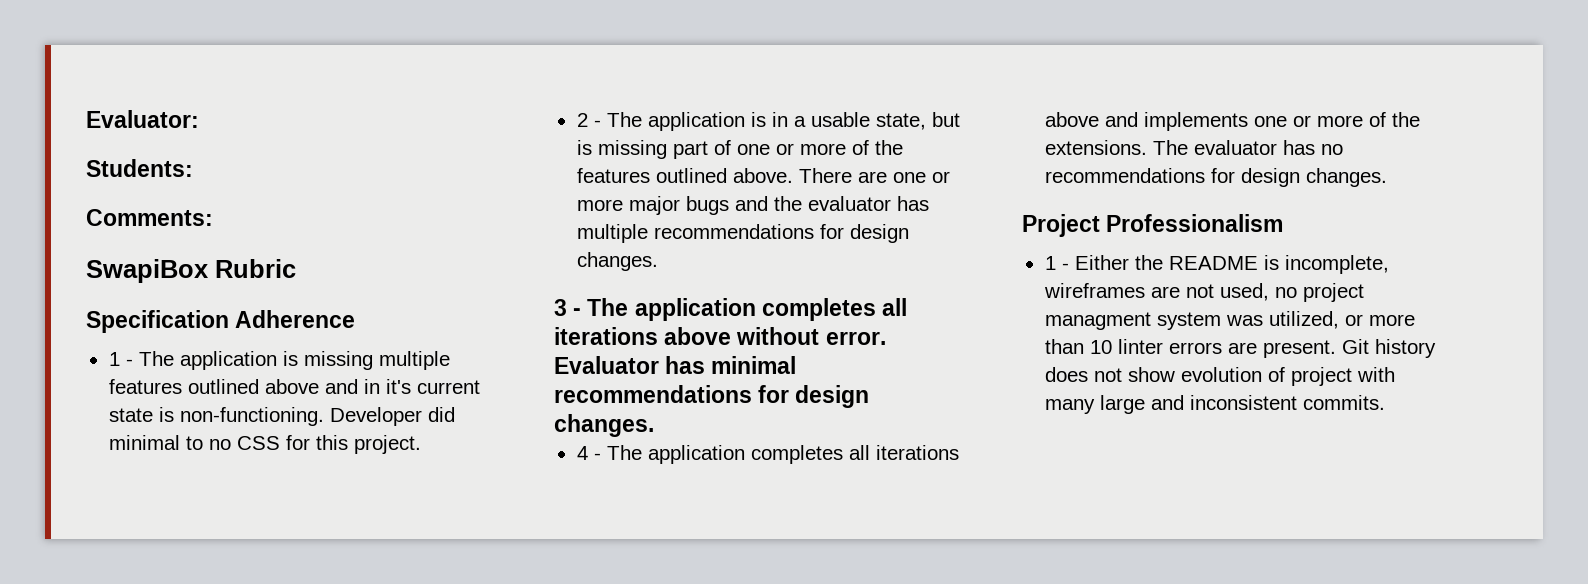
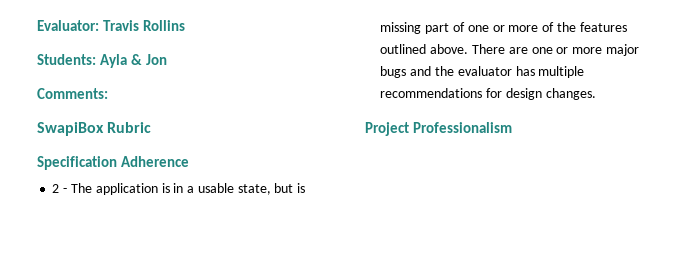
(199, 119) none -> [102,20,185,31] Travis Rollins
(193, 168) none -> [99,54,167,68] Ayla & Jon
[108,351,450,370] [108,379,480,394] [108,407,455,426] [108,435,421,454] // 1 - The application is missing multiple features outlined above and in it's current state is non-functioning. Developer did minimal to no CSS for this project. -> (189, 161) none
[554,298,908,321] [554,327,886,345] [554,356,797,374] [554,385,870,408] [554,414,654,437] [576,445,959,464] [1044,112,1420,131] [1044,140,1343,155] [1044,168,1387,187] [1022,214,1284,237] [1044,255,1389,274] [1043,283,1364,302] [1044,311,1415,330] [1044,339,1436,358] [1044,367,1395,386] [1044,395,1385,414] 3 - The application completes all iterations above without error. Evaluator has minimal recommendations for design changes. // 4 - The application completes all iterations above and implements one or more of the extensions. The evaluator has no recommendations for design changes. // Project Professionalism // 1 - Either the README is incomplete, wireframes are not used, no project managment system was utilized, or more than 10 linter errors are present. Git history does not show evolution of project with many large and inconsistent commits. -> [365,122,512,136] Project Professionalism

